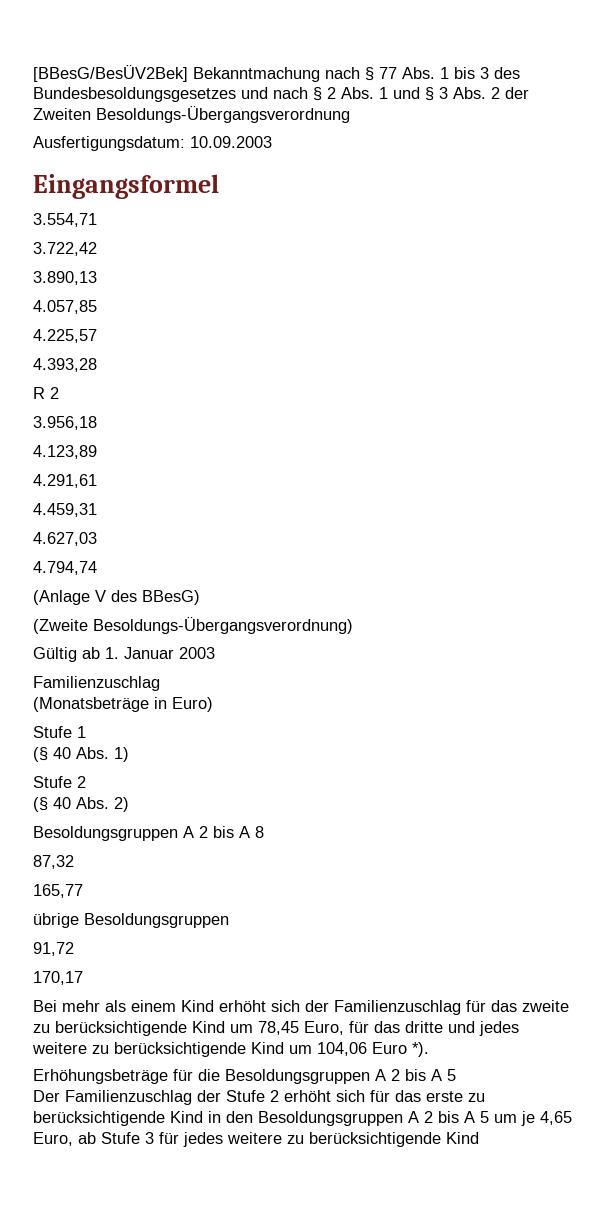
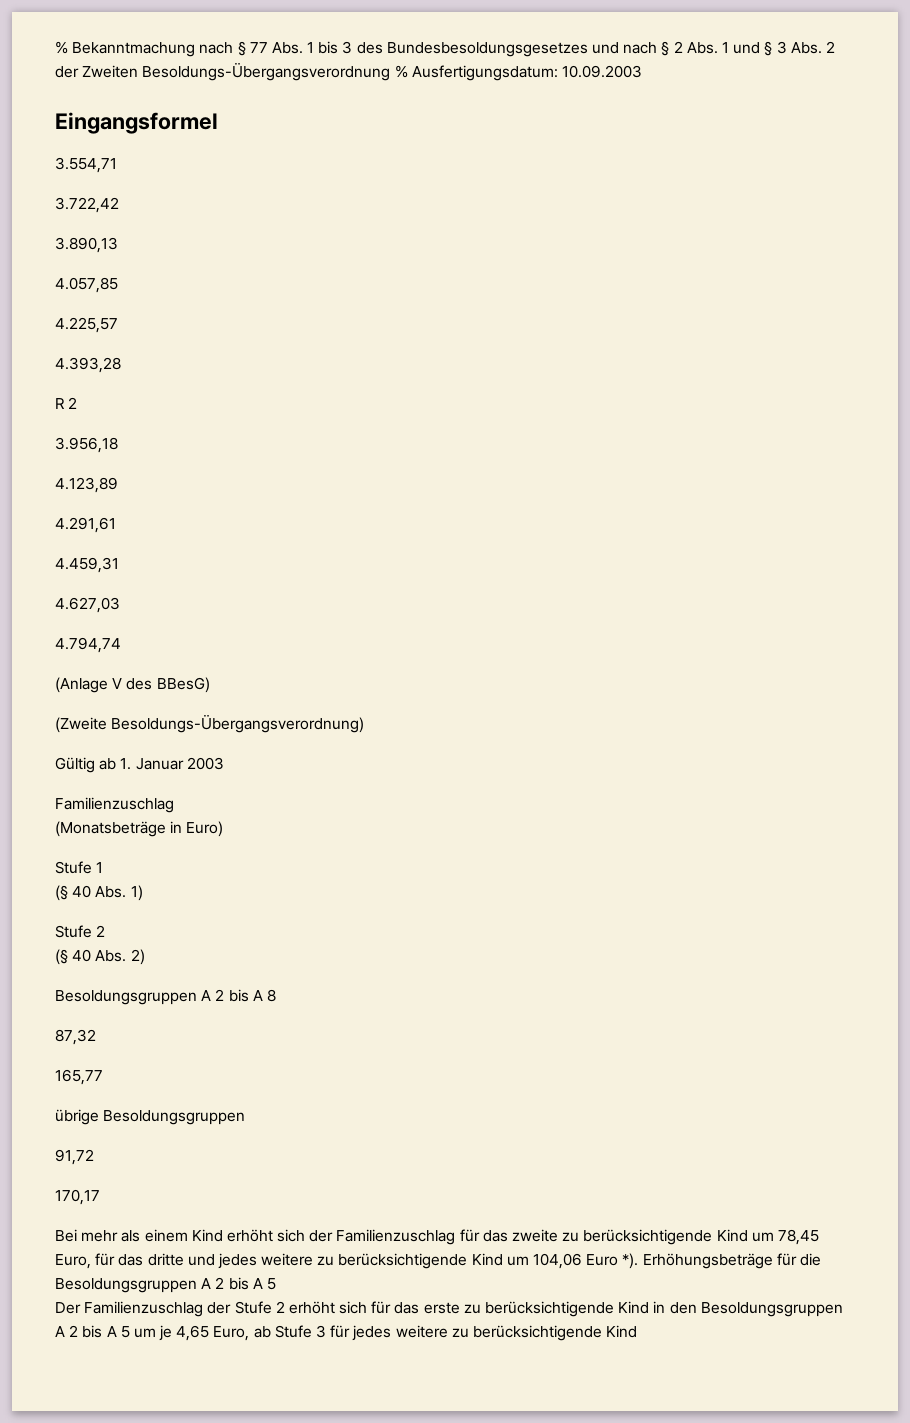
[33,65,188,82] [BBesG/BesÜV2Bek] -> [55,41,68,54] %
(350, 114) // -> [394,65,408,78] %
(429, 1049) // -> (639, 1261) none

